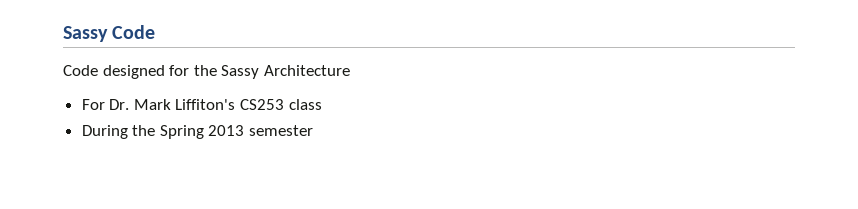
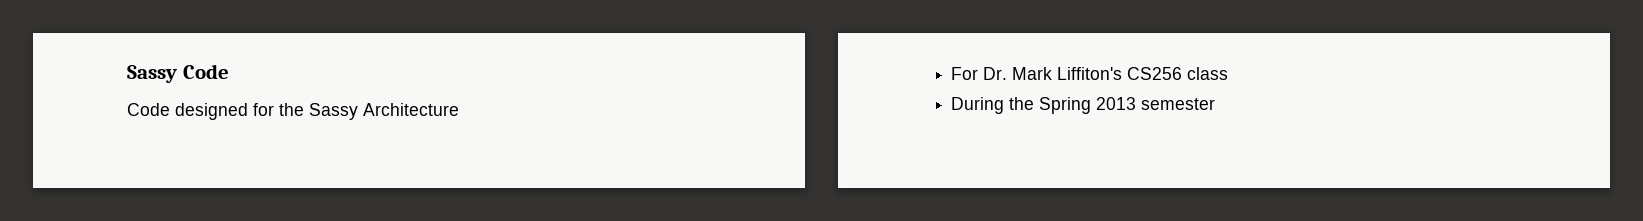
[240,99,285,110] CS253 -> [1127,67,1183,80] CS256

